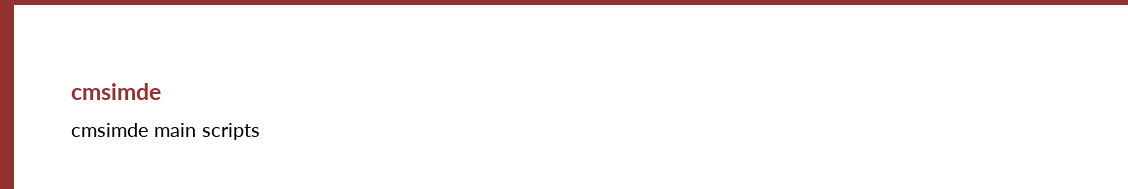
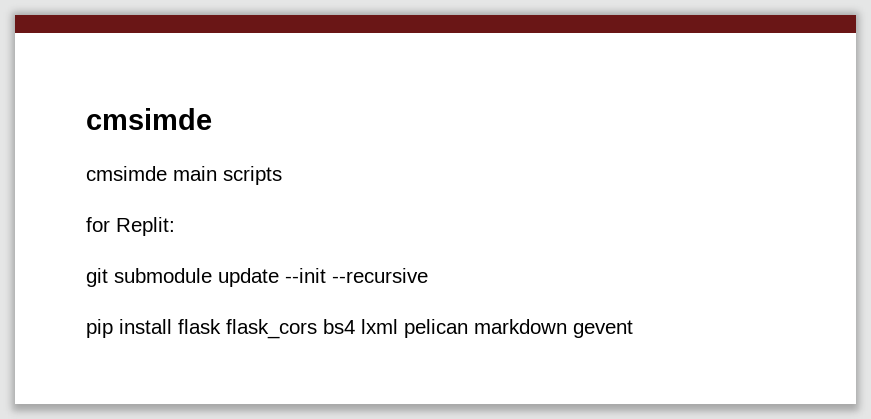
(260, 131) none -> [86,217,175,236] [86,268,428,287] [86,319,633,339] // for Replit: // git submodule update --init --recursive // pip install flask flask_cors bs4 lxml pelican markdown gevent

